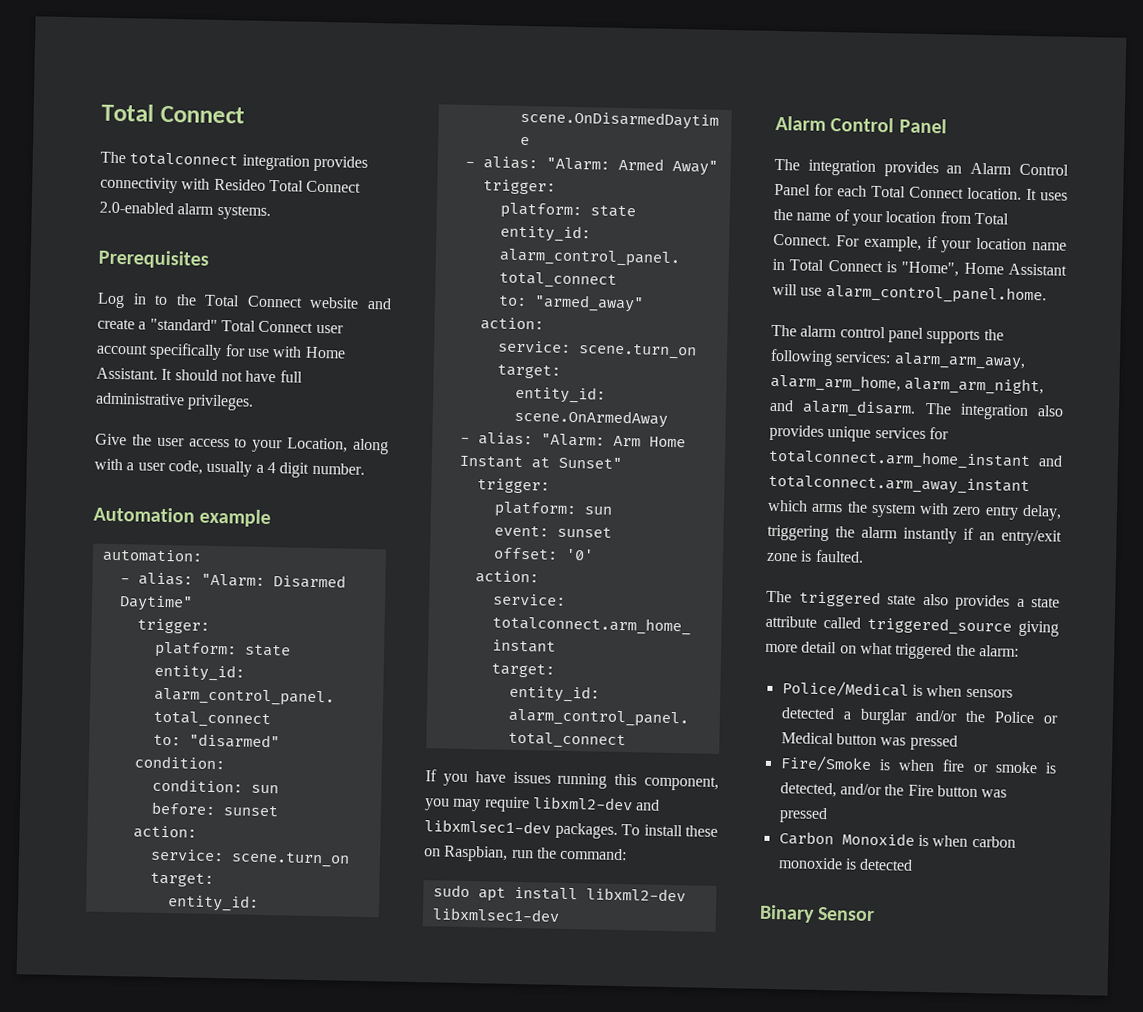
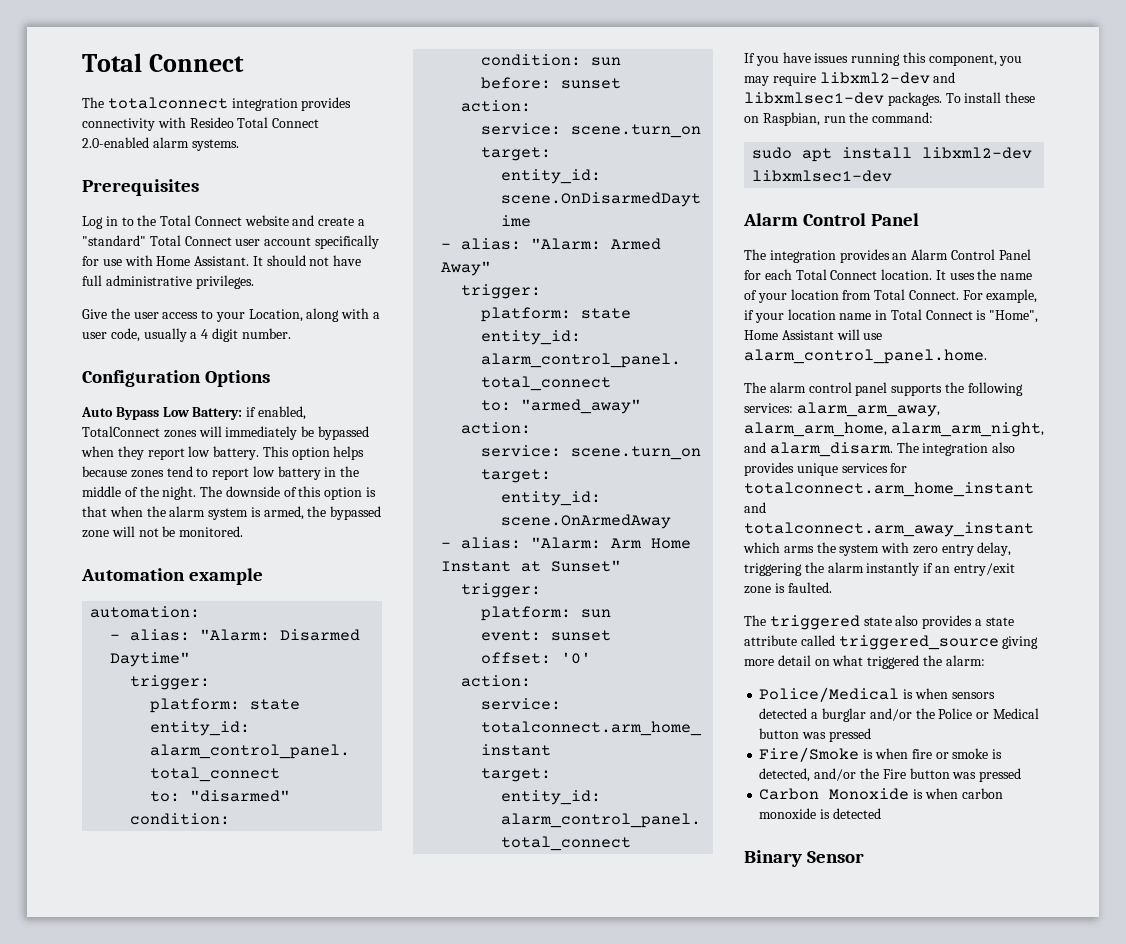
(365, 468) none -> [82,370,271,387] [81,406,306,420] [82,426,369,440] [81,446,365,460] [82,466,360,480] [82,486,377,500] [82,506,382,520] [82,526,244,538] // Configuration Options // Auto Bypass Low Battery: if enabled, TotalConnect zones will immediately be bypassed when they report low battery. This option helps because zones tend to report low battery in the middle of the night. The downside of this option is that when the alarm system is armed, the bypassed zone will not be monitored.

